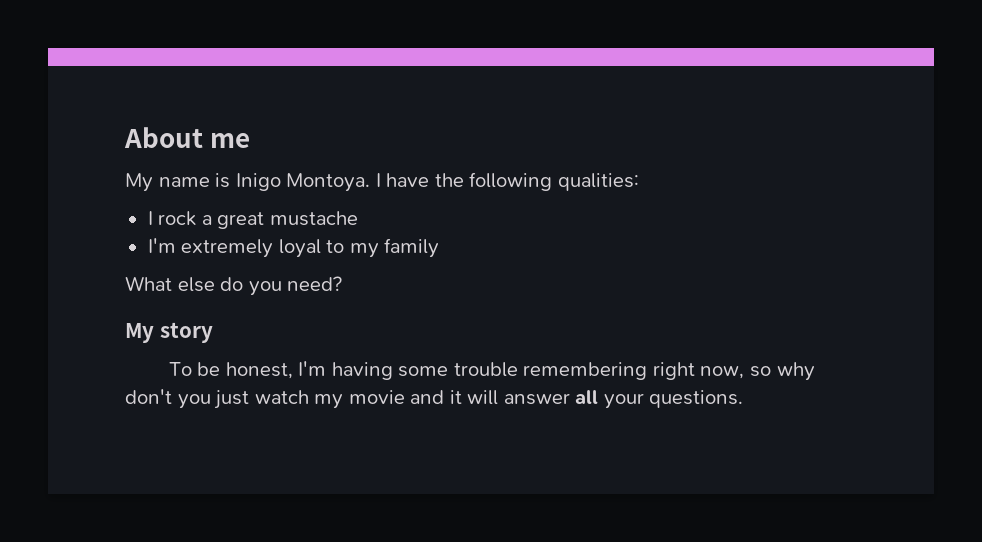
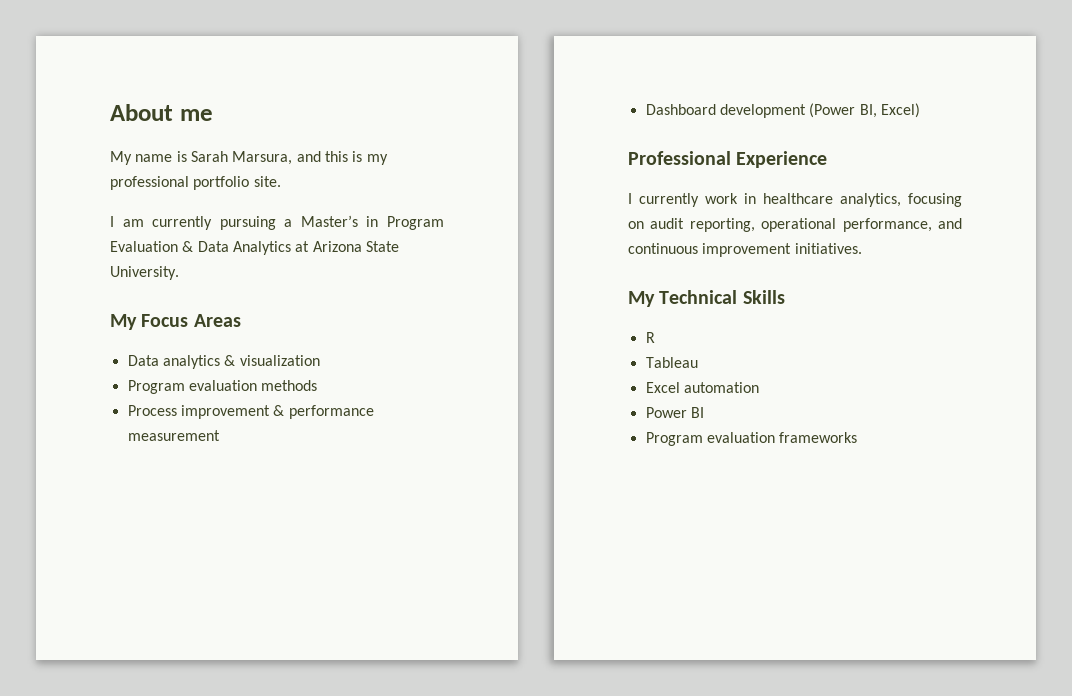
[235,172,639,192] [147,211,358,229] [147,238,440,258] [125,276,343,296] [125,322,213,343] [168,361,815,381] [125,389,744,409] Inigo Montoya. I have the following qualities: // I rock a great mustache // I'm extremely loyal to my family // What else do you need? // My story // To be honest, I'm having some trouble remembering right now, so why don't you just watch my movie and it will answer all your questions. -> [190,151,388,165] [110,176,281,190] [110,215,444,230] [110,241,399,255] [110,266,179,280] [110,314,241,330] [127,355,320,369] [127,380,318,394] [127,405,374,419] [127,430,220,441] [645,103,920,118] [628,151,828,168] [628,193,962,207] [628,218,962,232] [628,243,862,257] [628,290,785,307] [645,332,655,343] [645,357,698,368] [645,382,759,393] [645,407,704,418] [645,432,858,446] Sarah Marsura, and this is my professional portfolio site. // I am currently pursuing a Master’s in Program Evaluation & Data Analytics at Arizona State University. // My Focus Areas // Data analytics & visualization // Program evaluation methods // Process improvement & performance measurement // Dashboard development (Power BI, Excel) // Professional Experience // I currently work in healthcare analytics, focusing on audit reporting, operational performance, and continuous improvement initiatives. // My Technical Skills // R // Tableau // Excel automation // Power BI // Program evaluation frameworks

